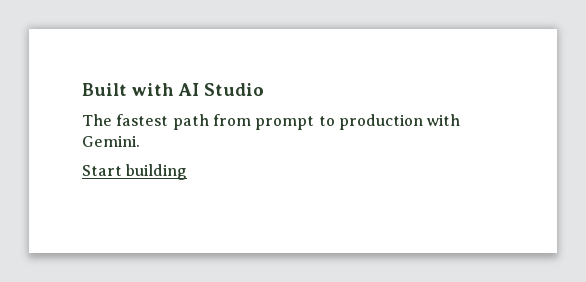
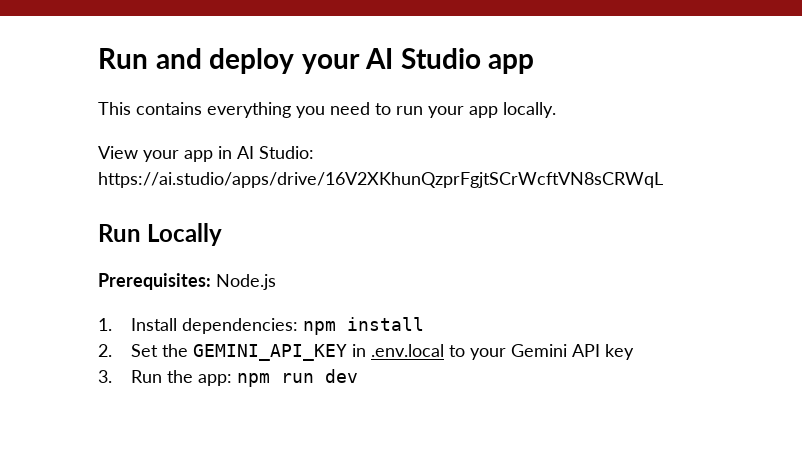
[82,83,264,96] [82,114,461,130] [82,135,140,147] [82,164,188,180] Built with AI Studio // The fastest path from prompt to production with Gemini. // Start building -> [98,48,535,74] [98,102,556,118] [98,146,314,162] [98,172,663,188] [98,223,223,246] [98,273,276,290] [98,317,424,335] [98,344,634,361] [98,369,358,387] Run and deploy your AI Studio app // This contains everything you need to run your app locally. // View your app in AI Studio: https://ai.studio/apps/drive/16V2XKhunQzprFgjtSCrWcftVN8sCRWqL // Run Locally // Prerequisites: Node.js // 1. Install dependencies: npm install // 2. Set the GEMINI_API_KEY in .env.local to your Gemini API key // 3. Run the app: npm run dev

